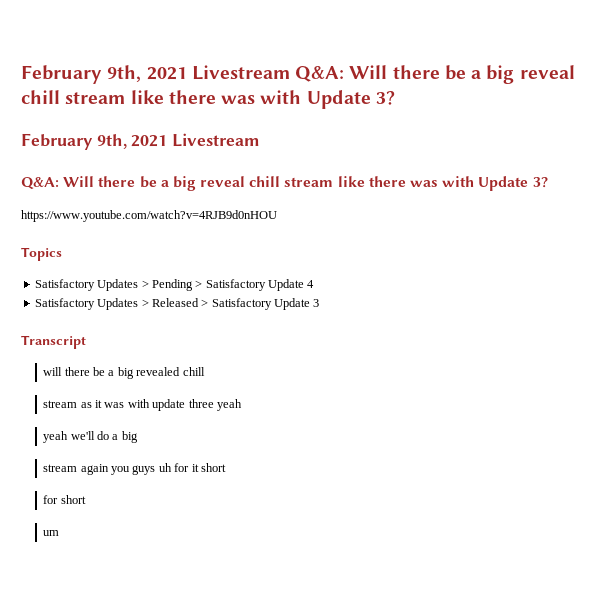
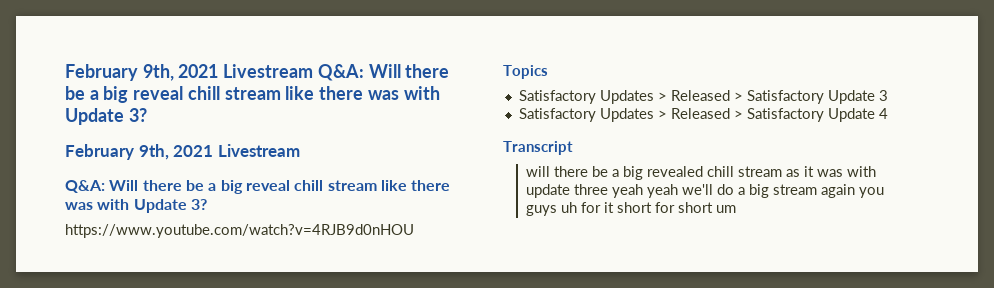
[151,279,315,291] [34,298,320,310] Pending > Satisfactory Update 4 // Satisfactory Updates > Released > Satisfactory Update 3 -> [670,90,888,104] [518,108,888,122] Released > Satisfactory Update 3 // Satisfactory Updates > Released > Satisfactory Update 4
(205, 371) // -> (734, 171) none
(242, 405) // -> (643, 191) none
(138, 437) // -> (769, 191) none
(226, 467) // -> (652, 207) none
(86, 499) // -> (713, 207) none

